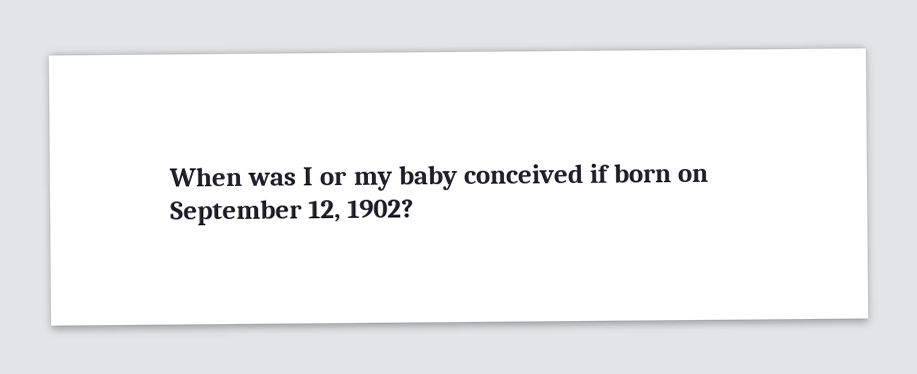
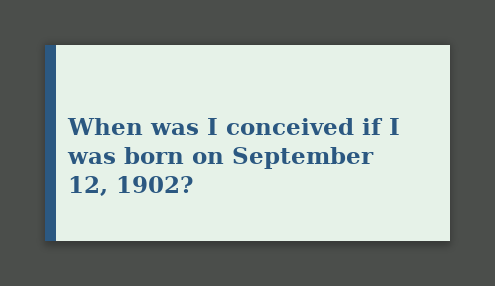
[319,163,611,191] or my baby conceived if -> [226,118,400,135] [67,152,116,164] conceived if I was

